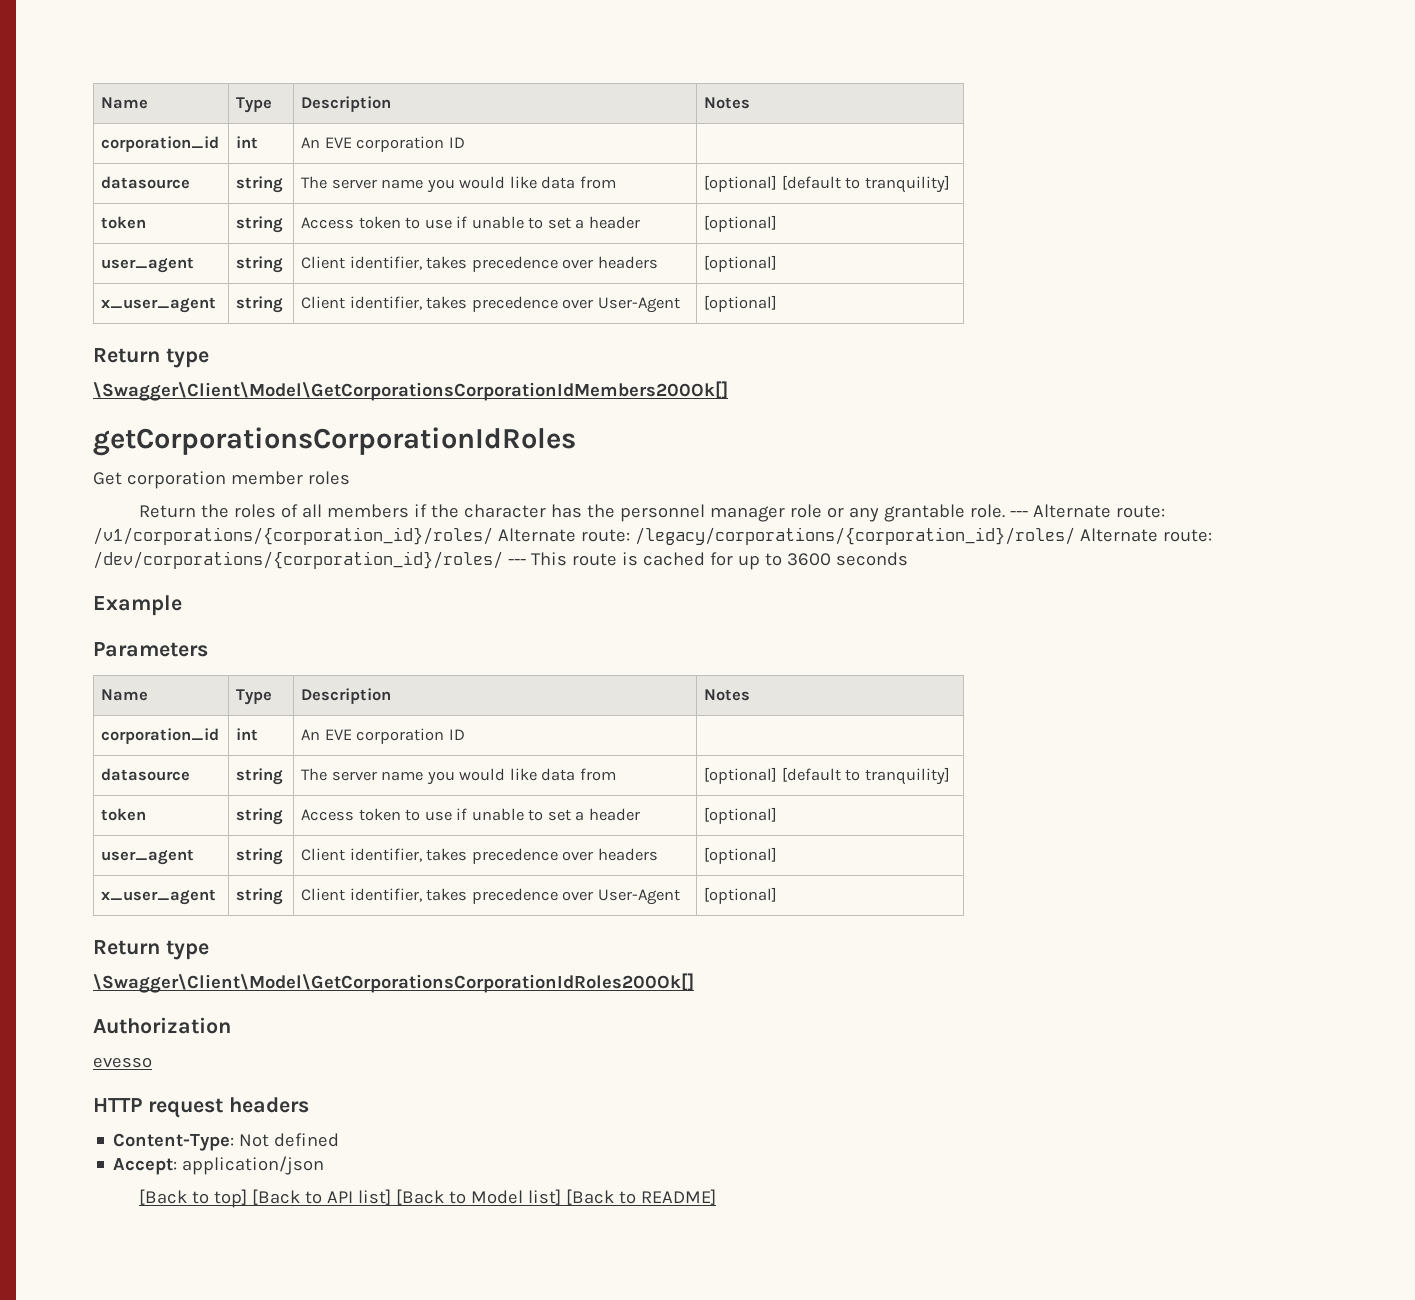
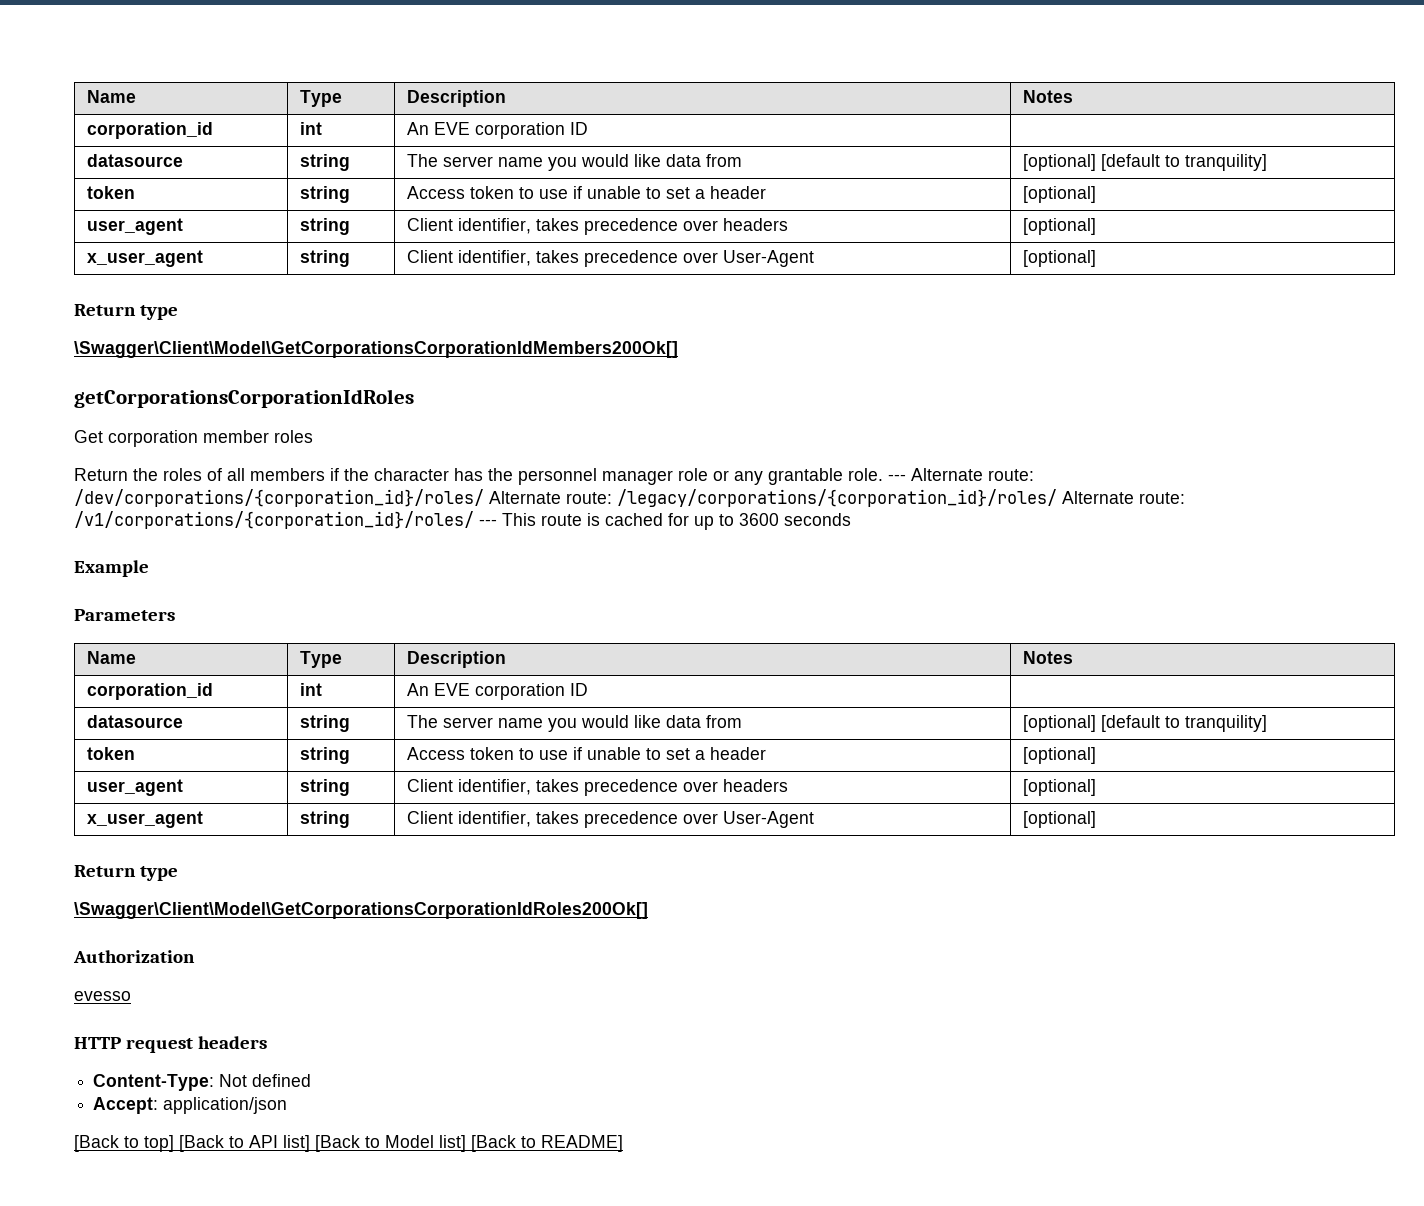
[93,527,493,545] /v1/corporations/{corporation_id}/roles/ -> [74,489,484,507] /dev/corporations/{corporation_id}/roles/
[93,551,503,569] /dev/corporations/{corporation_id}/roles/ -> [74,511,474,529] /v1/corporations/{corporation_id}/roles/

